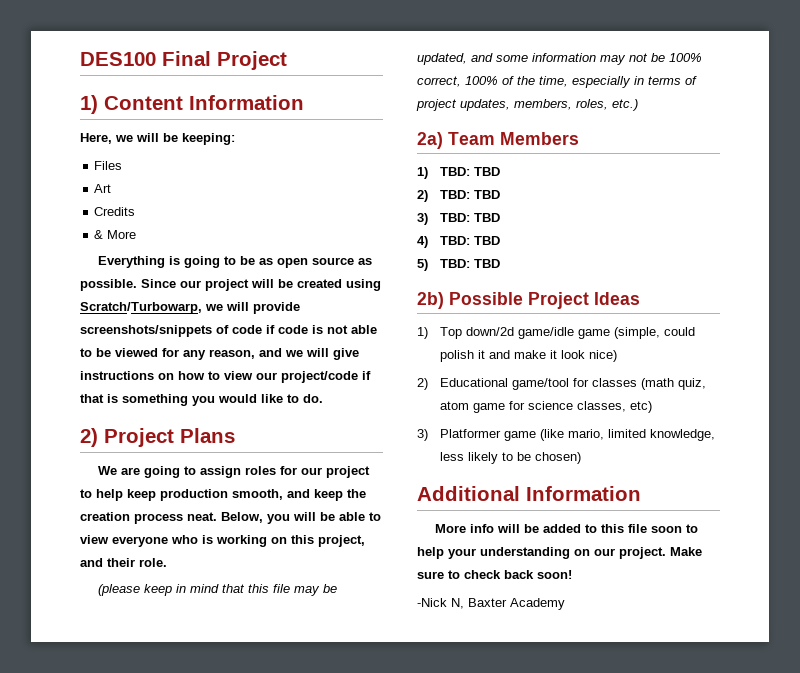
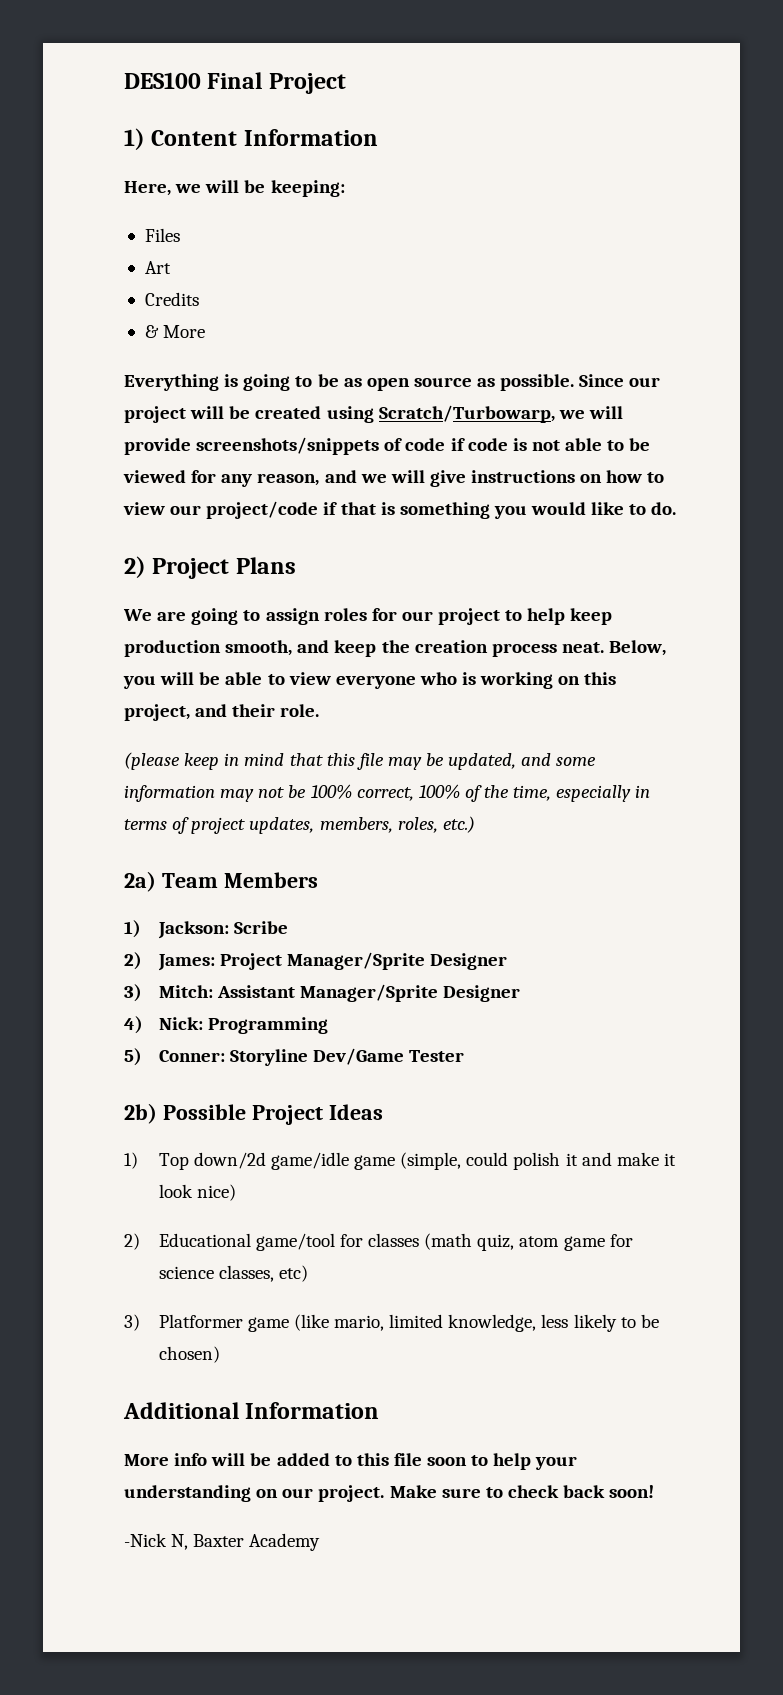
[439,167,500,176] [417,190,500,202] [417,213,500,225] TBD: TBD // 2) TBD: TBD // 3) TBD: TBD -> [157,921,288,939] [124,952,508,971] [124,984,521,1002] Jackson: Scribe // 2) James: Project Manager/Sprite Designer // 3) Mitch: Assistant Manager/Sprite Designer
[439,236,500,245] TBD: TBD -> [158,1017,328,1034] Nick: Programming
[439,259,500,268] TBD: TBD -> [158,1048,465,1066] Conner: Storyline Dev/Game Tester

